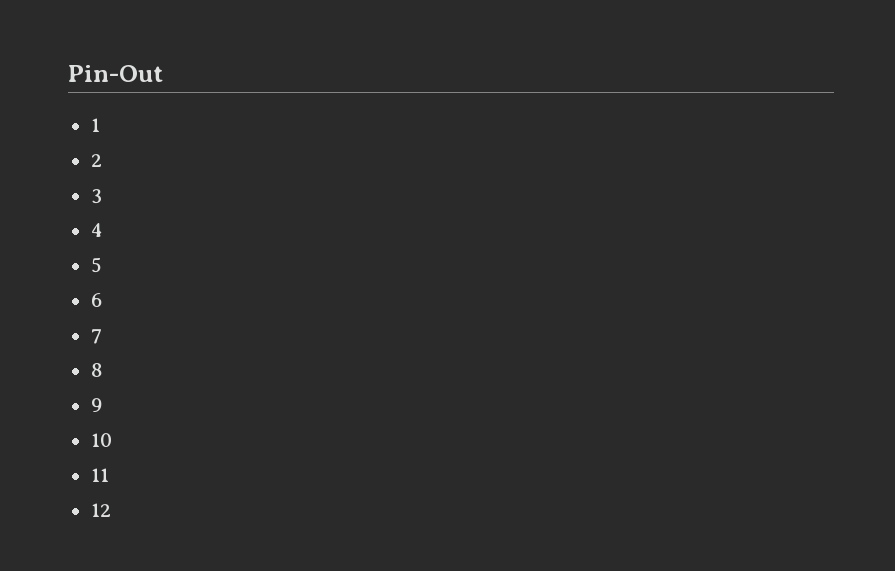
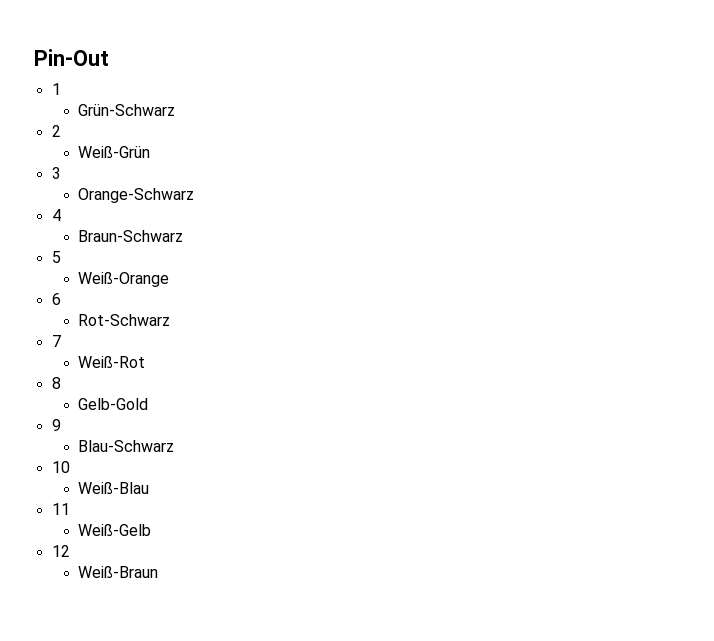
(100, 125) none -> [77,104,175,116] // Grün-Schwarz
(102, 160) none -> [77,146,150,158] // Weiß-Grün
(102, 196) none -> [77,188,194,203] // Orange-Schwarz
(103, 230) none -> [77,230,183,242] // Braun-Schwarz
(102, 265) none -> [77,272,169,287] // Weiß-Orange
(102, 300) none -> [77,314,170,326] // Rot-Schwarz
(102, 336) none -> [77,356,145,368] // Weiß-Rot
(103, 370) none -> [77,398,148,410] // Gelb-Gold
(103, 405) none -> [77,440,174,452] // Blau-Schwarz
(112, 440) none -> [77,482,149,494] // Weiß-Blau
(109, 475) none -> [77,524,151,536] // Weiß-Gelb
(111, 510) none -> [77,566,158,578] // Weiß-Braun

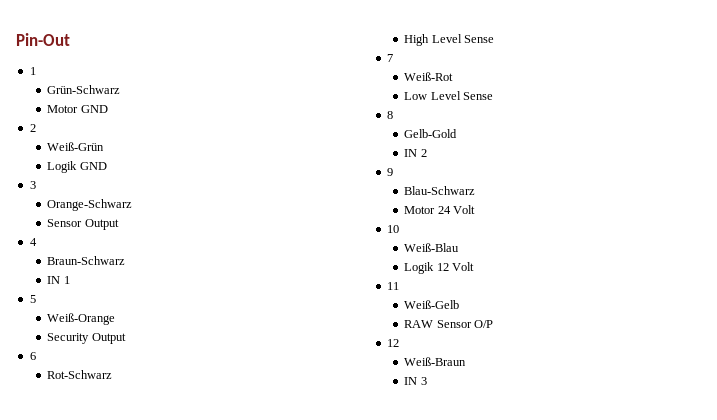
(175, 110) none -> [47,105,108,113] // Motor GND
(150, 152) none -> [47,161,107,173] // Logik GND
(194, 195) none -> [47,219,119,230] // Sensor Output
(183, 236) none -> [47,276,70,284] // IN 1
(169, 279) none -> [47,333,126,344] // Security Output
(170, 320) none -> [404,34,495,46] // High Level Sense
(145, 362) none -> [404,91,494,100] // Low Level Sense
(148, 404) none -> [404,149,427,157] // IN 2
(174, 446) none -> [404,205,476,214] // Motor 24 Volt
(149, 488) none -> [404,262,475,274] // Logik 12 Volt
(151, 530) none -> [404,320,494,328] // RAW Sensor O/P
(158, 572) none -> [404,377,427,385] // IN 3

